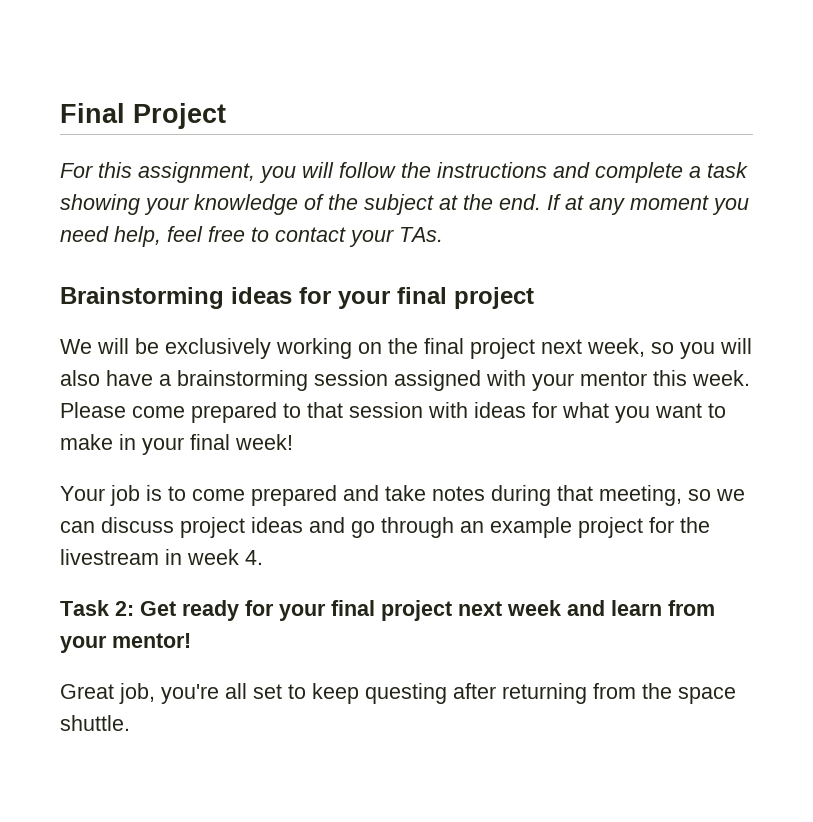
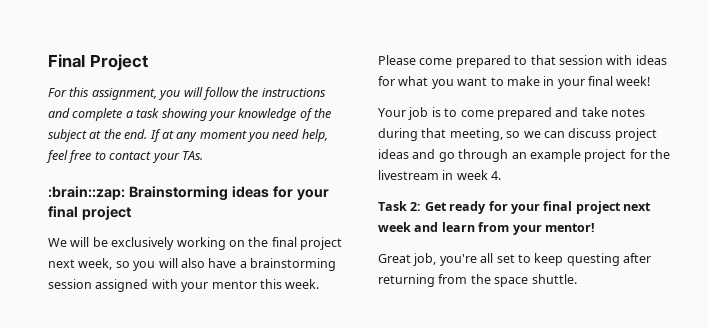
(443, 234) none -> [48,186,125,200] :brain::zap:

